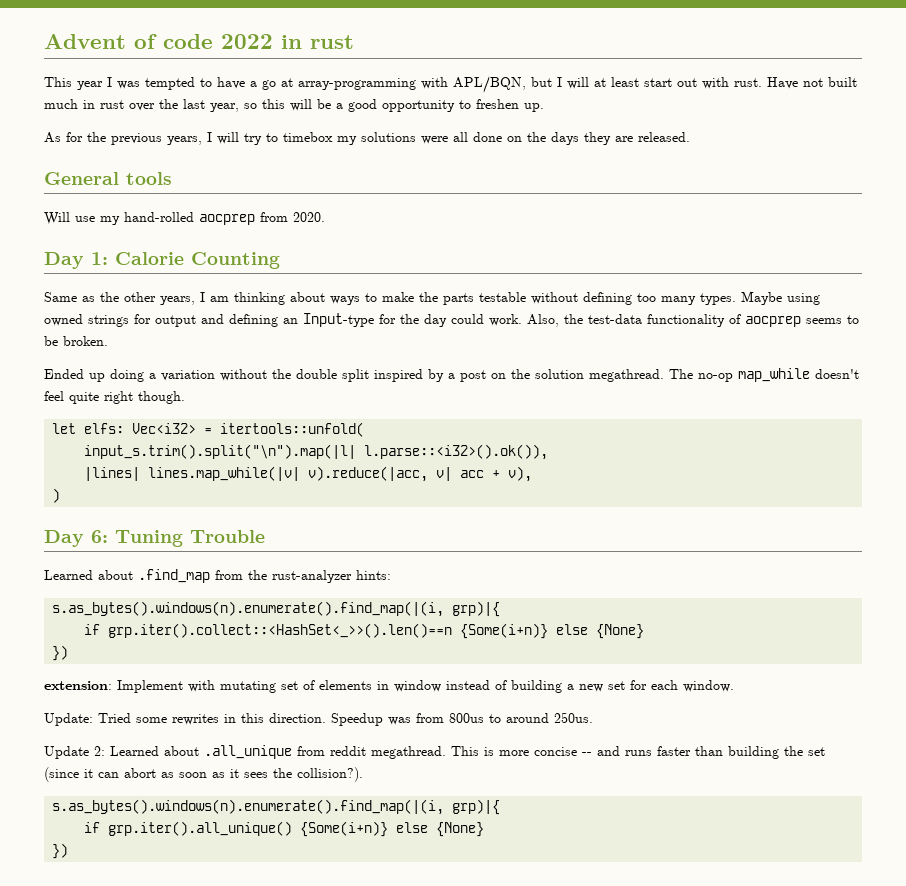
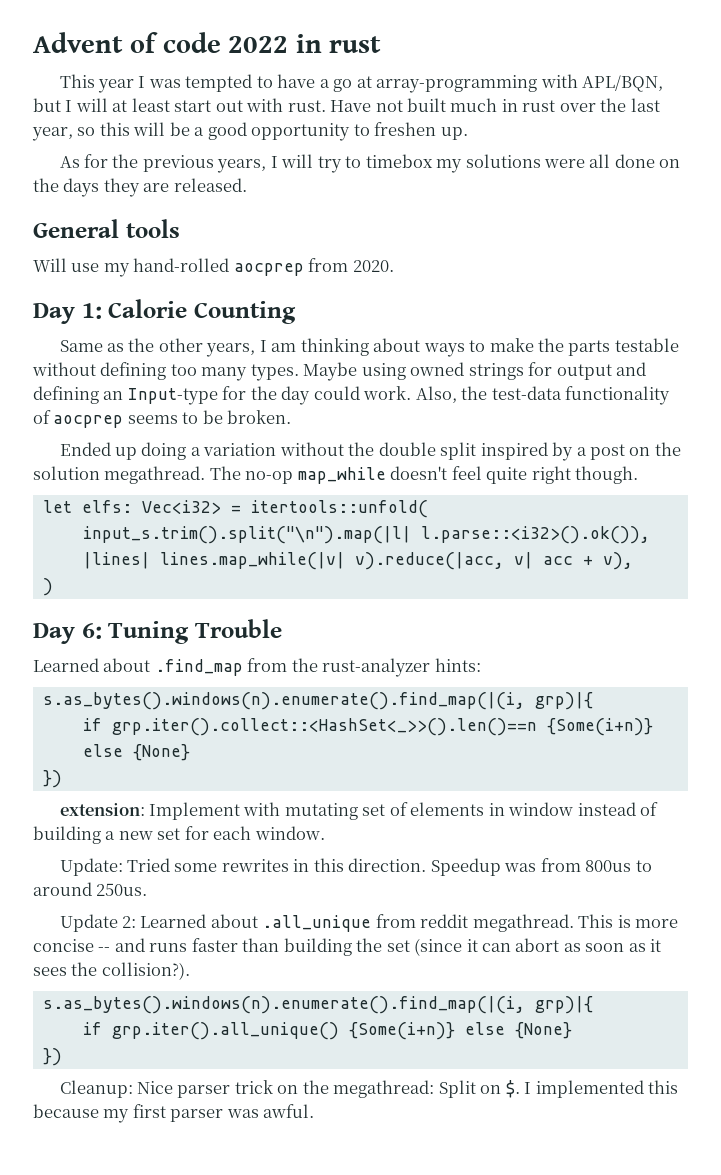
(69, 851) none -> [59,1080,678,1098] [33,1104,315,1123] // Cleanup: Nice parser trick on the megathread: Split on $. I implemented this because my first parser was awful.

